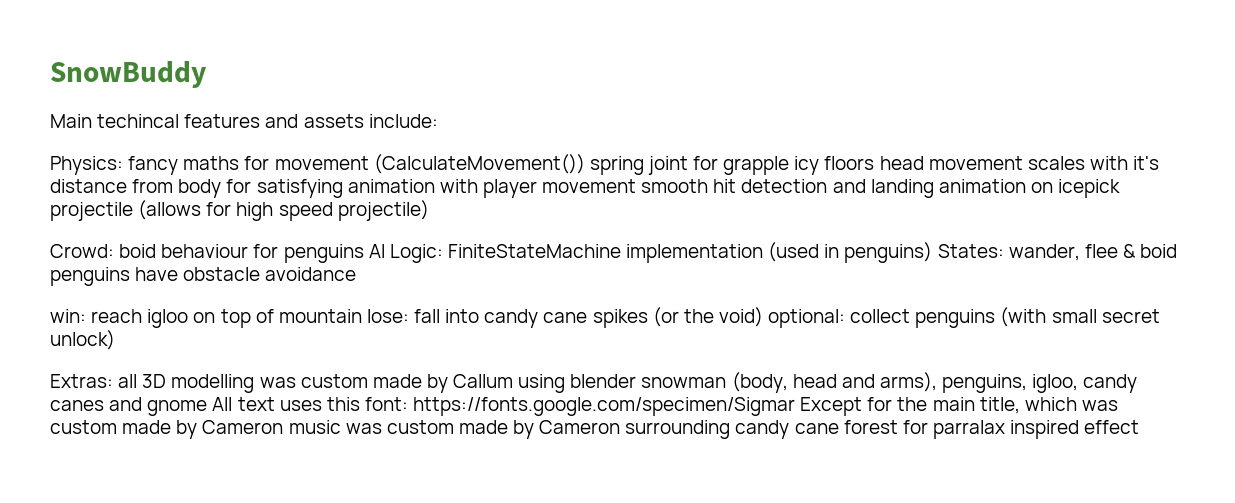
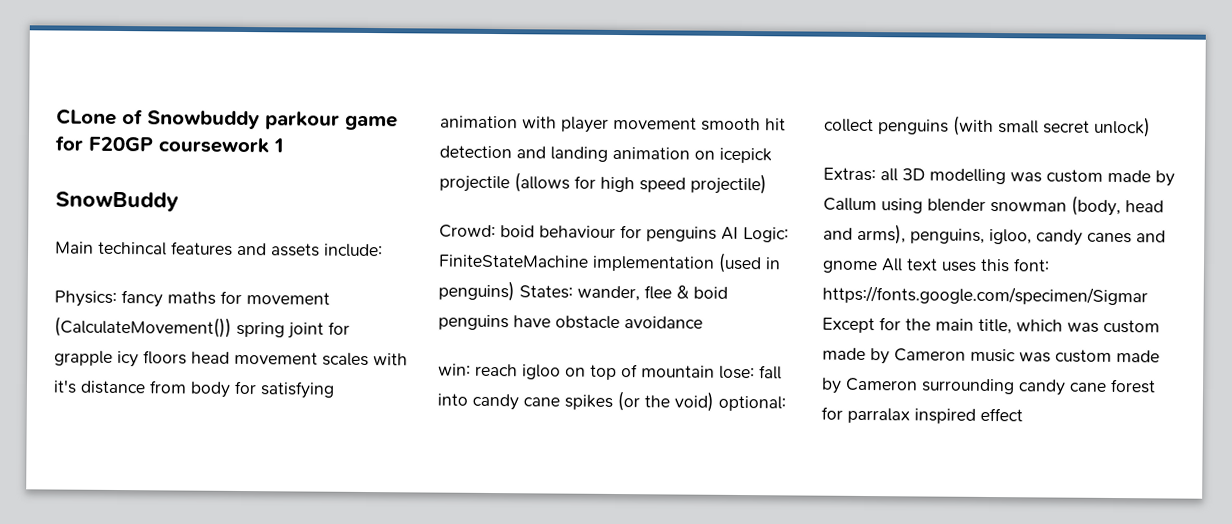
(50, 74) none -> [56,108,398,131] [55,135,283,154] CLone of Snowbuddy parkour game for F20GP coursework 1 //

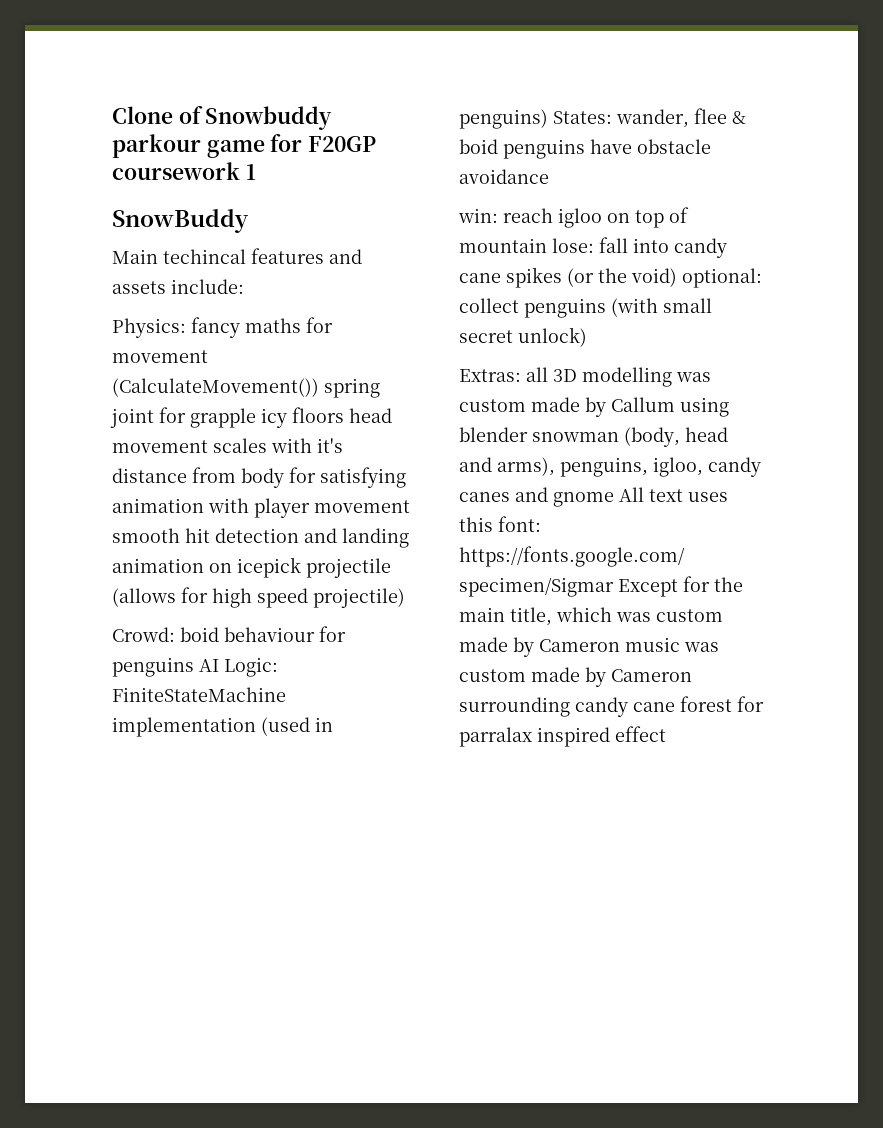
[56,108,117,125] CLone -> [112,106,173,124] Clone

